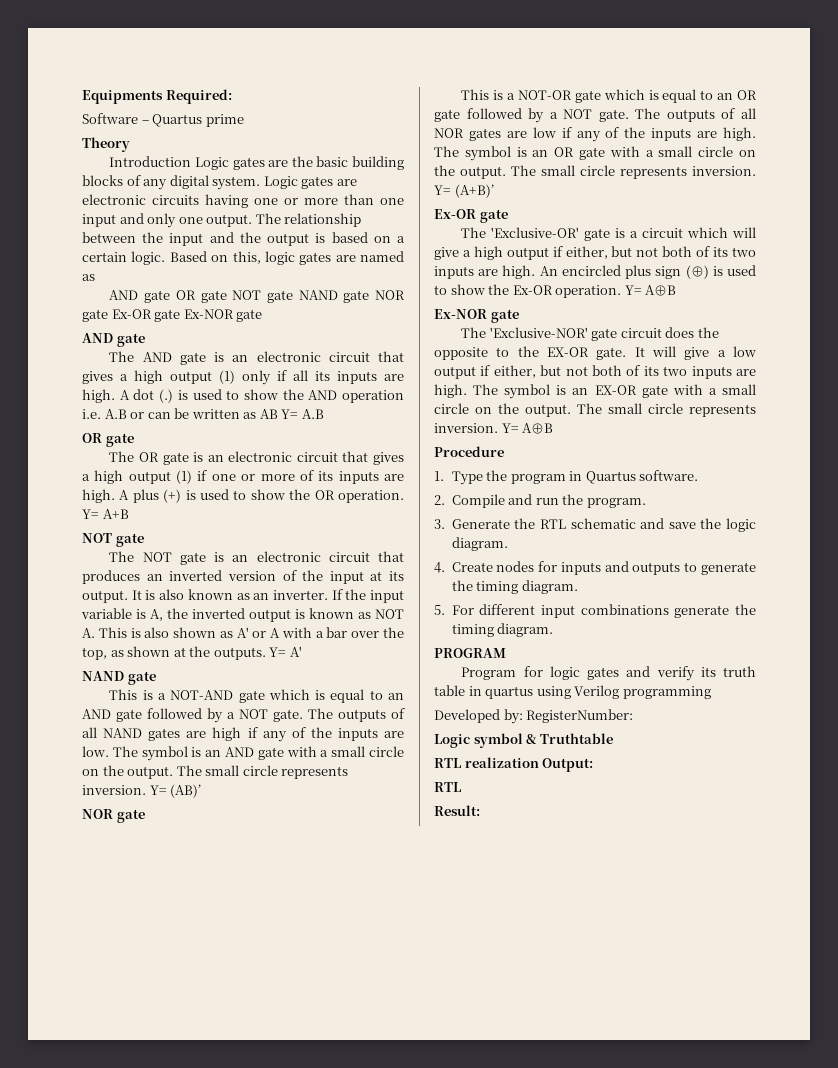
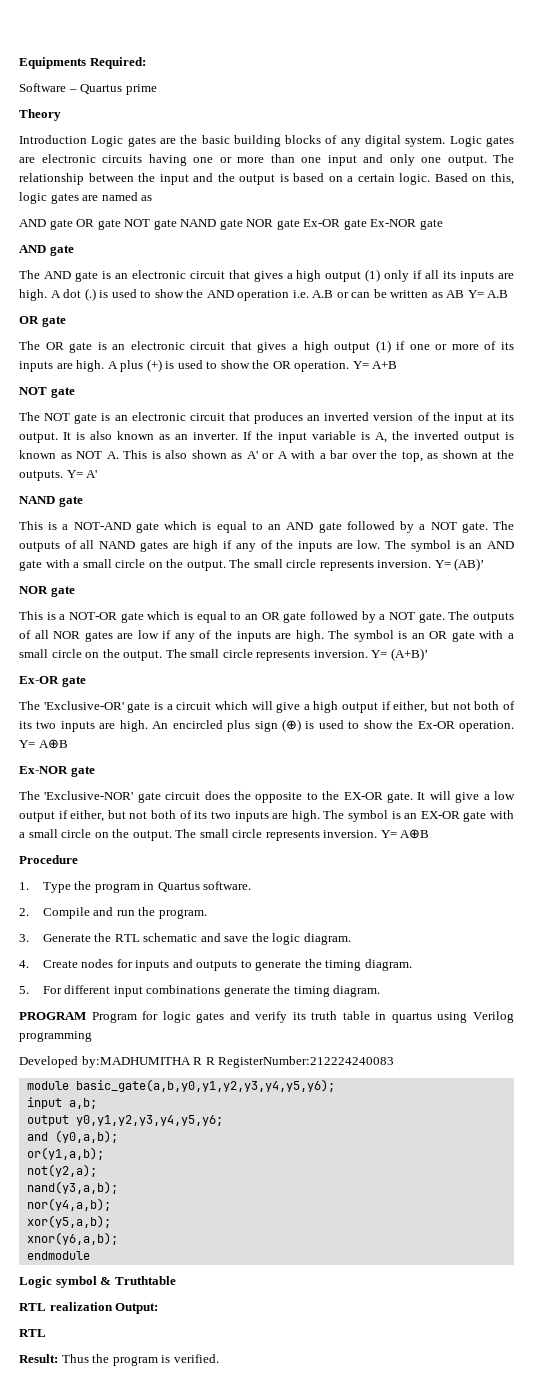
(506, 653) // -> (86, 1016) none
[503,709,634,724] by: RegisterNumber: -> [81,1056,395,1068] [26,1079,335,1092] [26,1097,97,1109] [26,1115,223,1126] [26,1130,118,1143] [26,1147,104,1160] [26,1164,97,1177] [26,1181,118,1194] [26,1198,111,1211] [26,1215,111,1228] [26,1232,118,1245] [26,1251,90,1260] by:MADHUMITHA R R RegisterNumber:212224240083 // module basic_gate(a,b,y0,y1,y2,y3,y4,y5,y6); // input a,b; // output y0,y1,y2,y3,y4,y5,y6; // and (y0,a,b); // or(y1,a,b); // not(y2,a); // nand(y3,a,b); // nor(y4,a,b); // xor(y5,a,b); // xnor(y6,a,b); // endmodule
(480, 810) none -> [61,1354,219,1366] Thus the program is verified.

